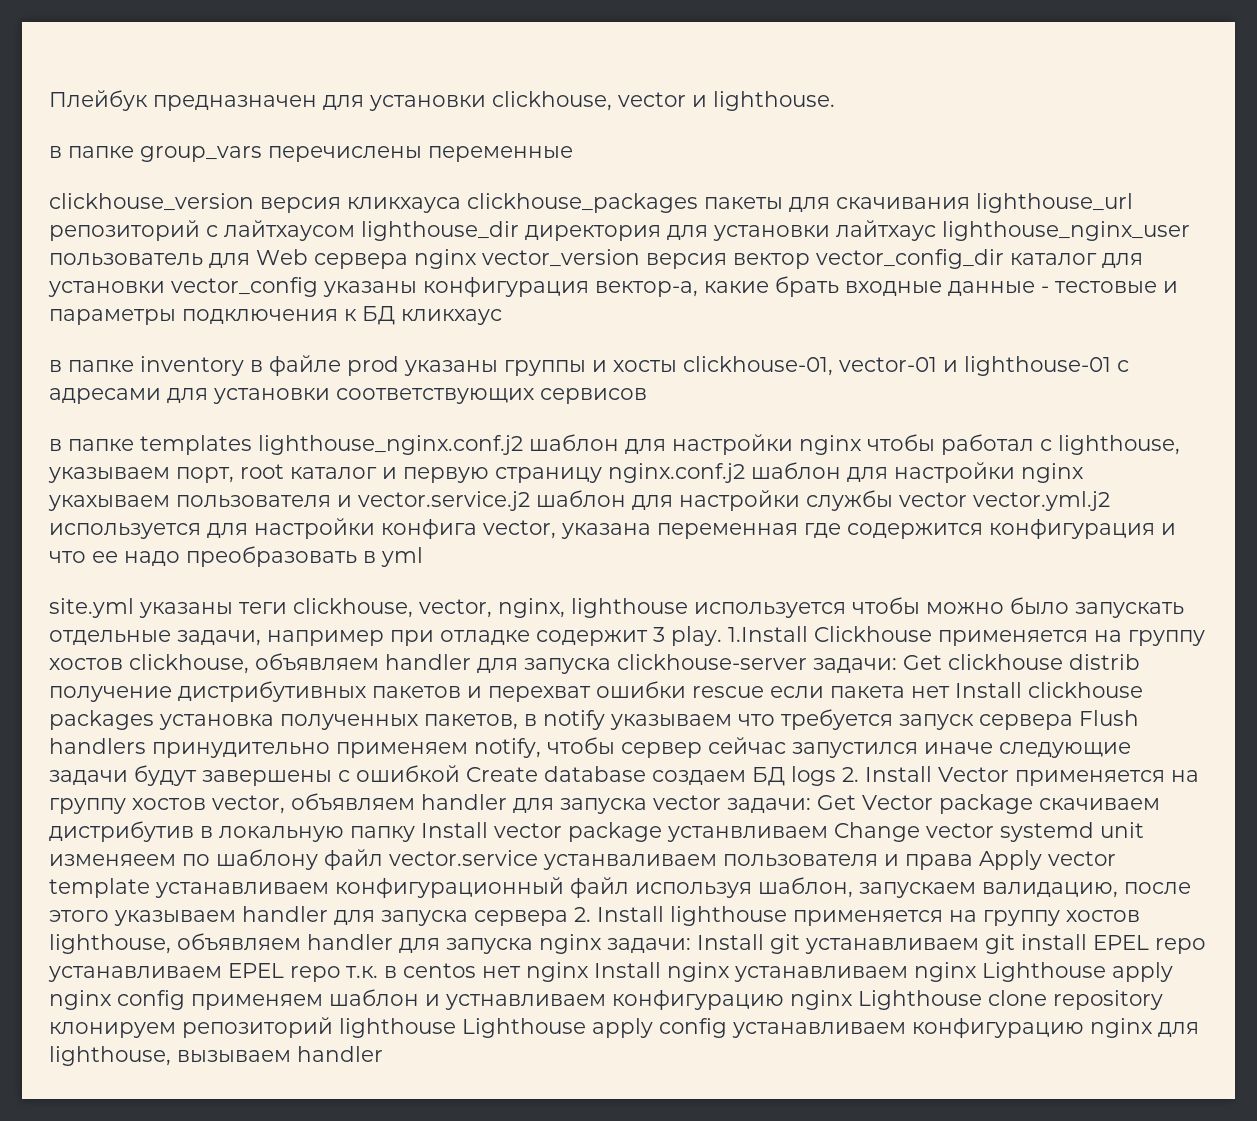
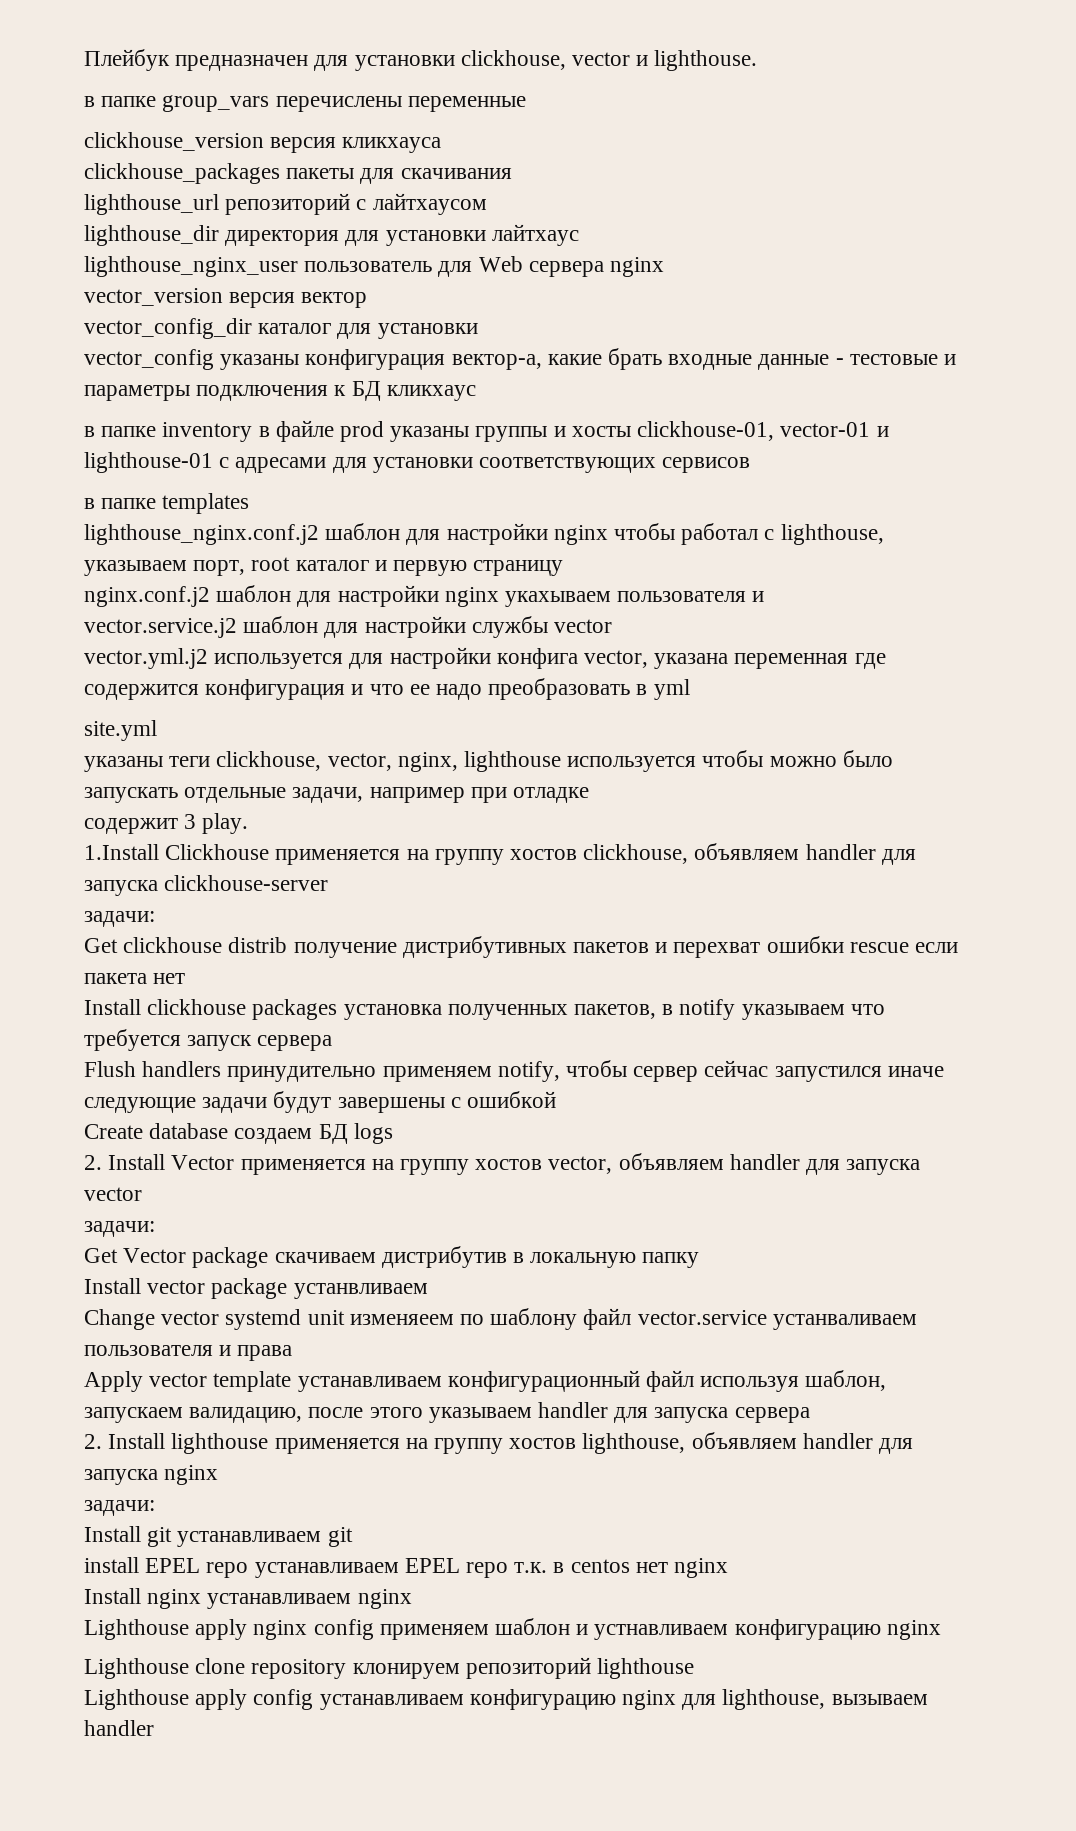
(461, 205) none -> (442, 145) //
(970, 203) none -> (512, 173) //
(355, 230) none -> (487, 204) //
(936, 230) none -> (579, 235) //
(477, 259) none -> (665, 267) //
(810, 261) none -> (368, 300) //
(165, 289) none -> (478, 331) //
(252, 445) none -> (250, 503) //
(602, 475) none -> (564, 568) //
(352, 501) none -> (765, 596) //
(967, 499) none -> (613, 626) //
(134, 608) none -> (157, 730) //
(530, 637) none -> (590, 795) //
(722, 636) none -> (249, 823) //
[813,658,897,673] задачи: -> [84,911,155,927] // задачи: //
(950, 692) none -> (186, 978) //
(1073, 722) none -> (333, 1043) //
(460, 773) none -> (557, 1099) //
(836, 776) none -> (393, 1133) //
[727,798,811,813] задачи: -> [84,1221,155,1237] // задачи: //
(415, 834) none -> (700, 1260) //
(828, 834) none -> (428, 1291) //
(973, 862) none -> (293, 1353) //
(568, 918) none -> (810, 1415) //
[607,938,691,953] задачи: -> [84,1500,155,1516] // задачи: //
(1015, 944) none -> (353, 1537) //
(589, 972) none -> (729, 1568) //
(977, 972) none -> (412, 1599) //
(853, 1000) none -> (941, 1630) //
(456, 1028) none -> (695, 1668) //

